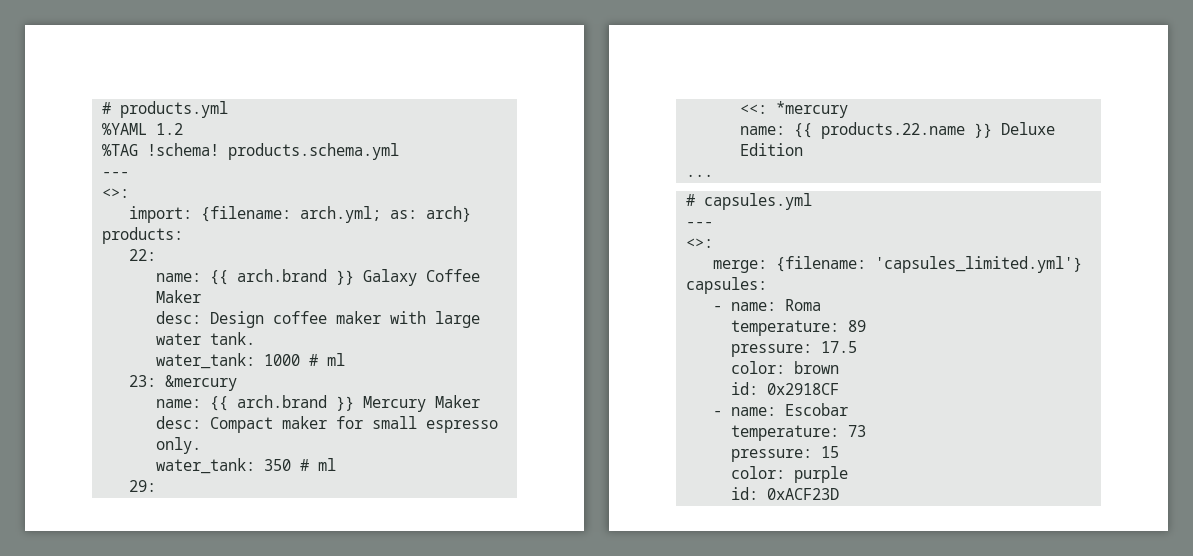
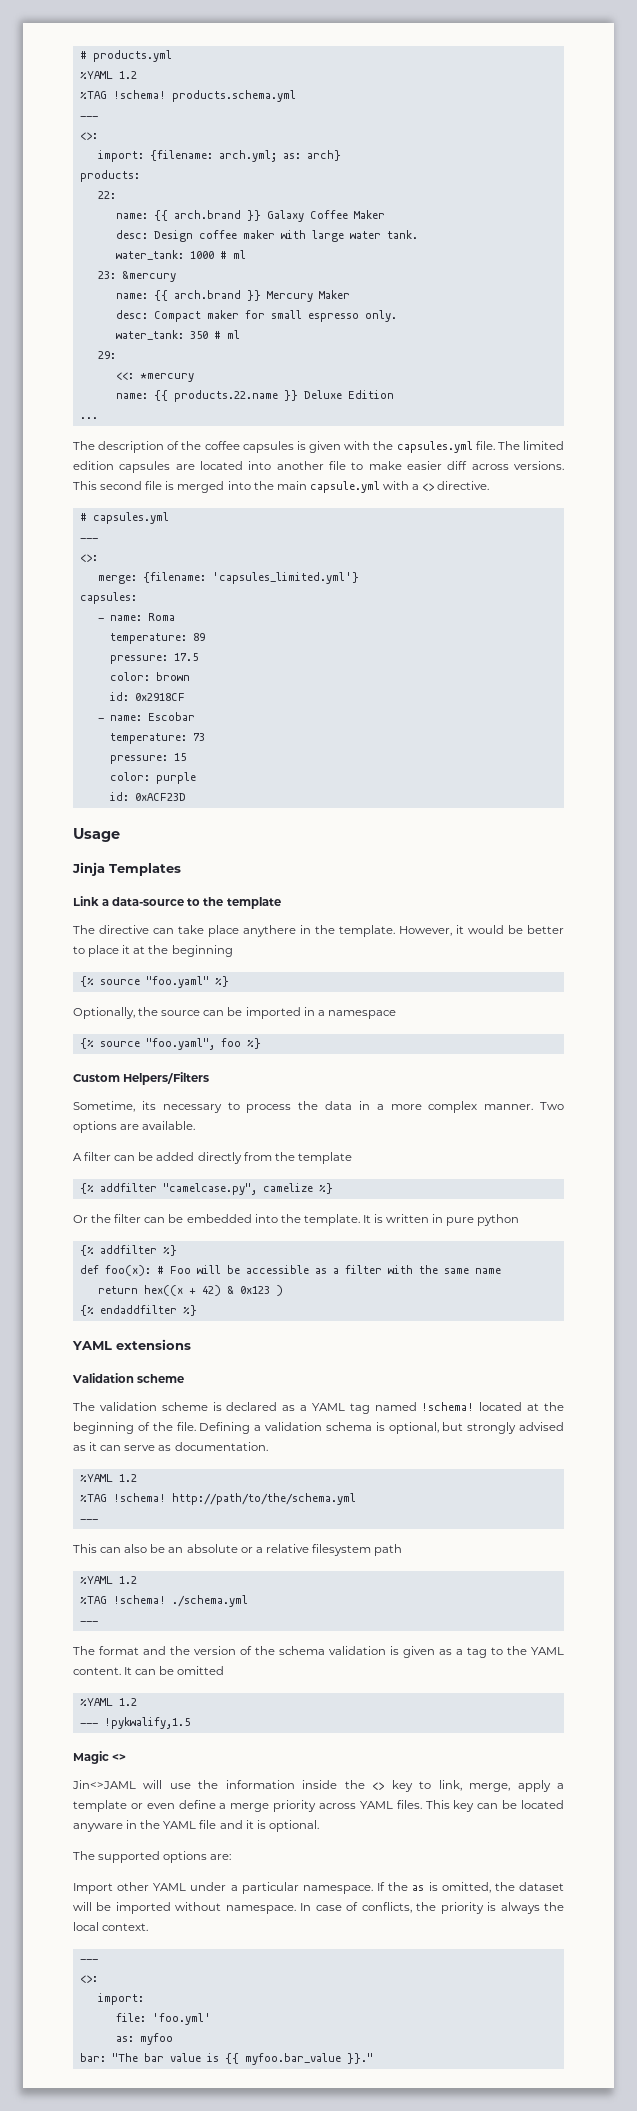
(714, 175) none -> [73,441,564,453] [73,461,564,473] [73,481,490,493] // The description of the coffee capsules is given with the capsules.yml file. The limited edition capsules are located into another file to make easier diff across versions. This second file is merged into the main capsule.yml with a <> directive.
(840, 494) none -> [73,828,120,842] [72,862,181,876] [73,896,281,909] [73,925,564,937] [73,945,233,957] [79,976,229,988] [73,1007,396,1019] [79,1038,261,1050] [73,1072,210,1085] [73,1101,564,1113] [73,1121,196,1133] [73,1152,352,1164] [79,1183,333,1195] [73,1214,520,1226] [79,1245,177,1256] [79,1265,501,1276] [97,1285,283,1296] [79,1305,197,1316] [72,1339,191,1350] [72,1373,185,1383] [73,1402,565,1414] [73,1422,564,1434] [73,1442,268,1451] [79,1474,137,1482] [79,1493,356,1505] [79,1519,98,1522] [73,1544,403,1556] [79,1576,137,1584] [79,1595,248,1607] [79,1621,98,1624] [73,1646,564,1658] [73,1666,225,1675] [79,1698,137,1706] [79,1717,190,1729] [73,1751,127,1764] [72,1780,564,1792] [73,1800,564,1812] [73,1820,319,1832] [73,1851,232,1863] [73,1882,564,1894] [73,1902,564,1914] [73,1922,149,1931] [79,1959,98,1962] [79,1975,98,1983] [97,1993,144,2005] [115,2013,211,2025] [115,2033,173,2045] [79,2053,373,2065] // Usage // Jinja Templates // Link a data-source to the template // The directive can take place anythere in the template. However, it would be better to place it at the beginning // {% source "foo.yaml" %} // Optionally, the source can be imported in a namespace // {% source "foo.yaml", foo %} // Custom Helpers/Filters // Sometime, its necessary to process the data in a more complex manner. Two options are available. // A filter can be added directly from the template // {% addfilter "camelcase.py", camelize %} // Or the filter can be embedded into the template. It is written in pure python // {% addfilter %} // def foo(x): # Foo will be accessible as a filter with the same name // return hex((x + 42) & 0x123 ) // {% endaddfilter %} // YAML extensions // Validation scheme // The validation scheme is declared as a YAML tag named !schema! located at the beginning of the file. Defining a validation schema is optional, but strongly advised as it can serve as documentation. // %YAML 1.2 // %TAG !schema! http://path/to/the/schema.yml // --- // This can also be an absolute or a relative filesystem path // %YAML 1.2 // %TAG !schema! ./schema.yml // --- // The format and the version of the schema validation is given as a tag to the YAML content. It can be omitted // %YAML 1.2 // --- !pykwalify,1.5 // Magic <> // Jin<>JAML will use the information inside the <> key to link, merge, apply a template or even define a merge priority across YAML files. This key can be located anyware in the YAML file and it is optional. // The supported options are: // Import other YAML under a particular namespace. If the as is omitted, the dataset will be imported without namespace. In case of conflicts, the priority is always the local context. // --- // <>: // import: // file: 'foo.yml' // as: myfoo // bar: "The bar value is {{ myfoo.bar_value }}."

